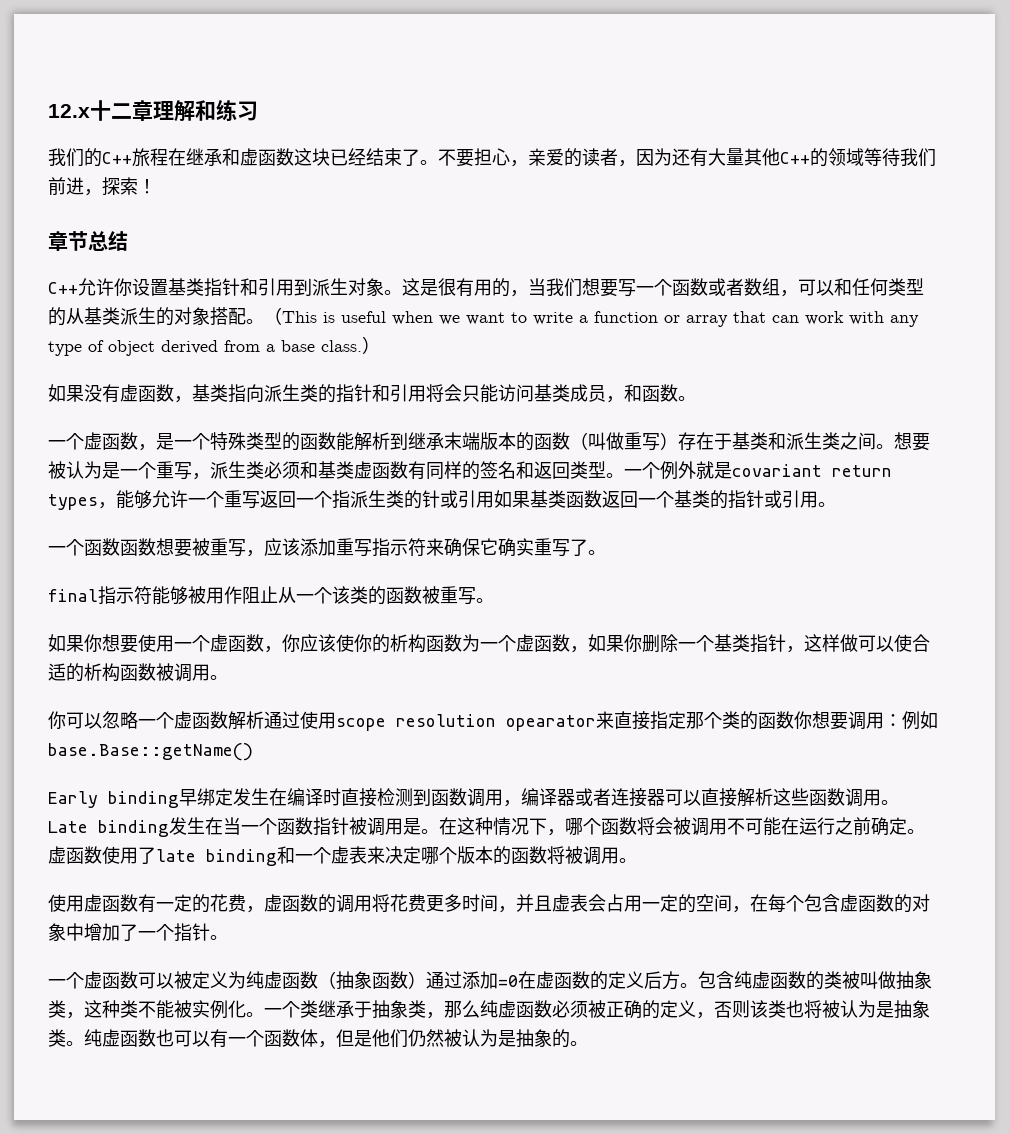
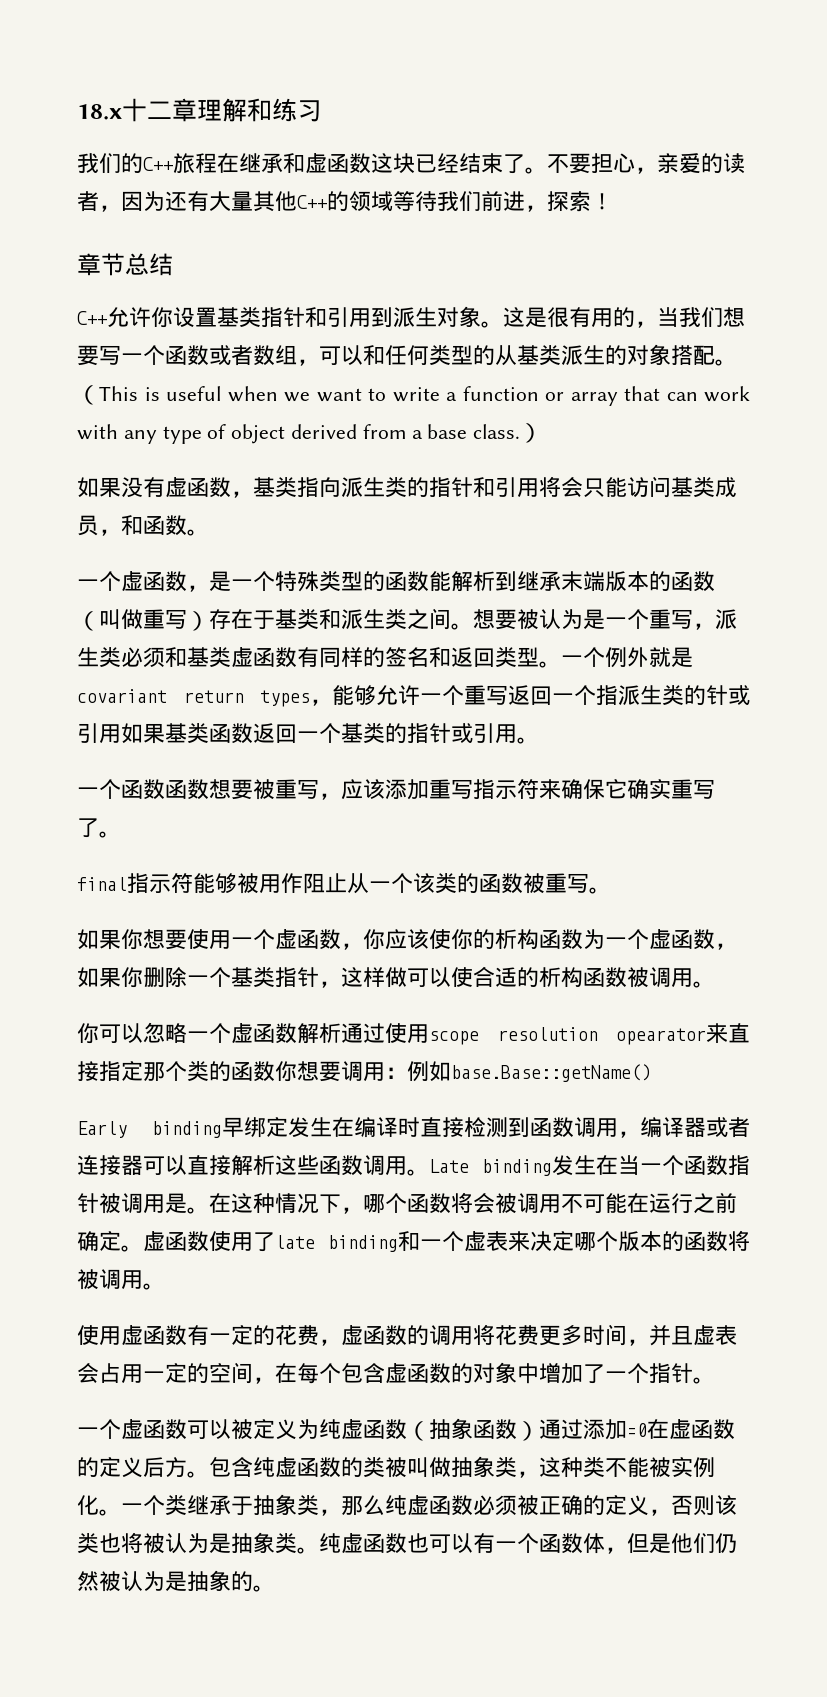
[48,104,90,118] 12.x -> [77,104,122,120] 18.x

